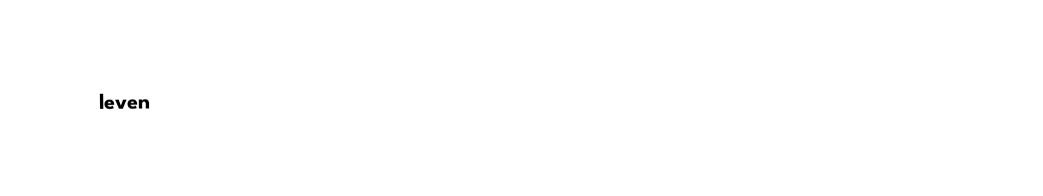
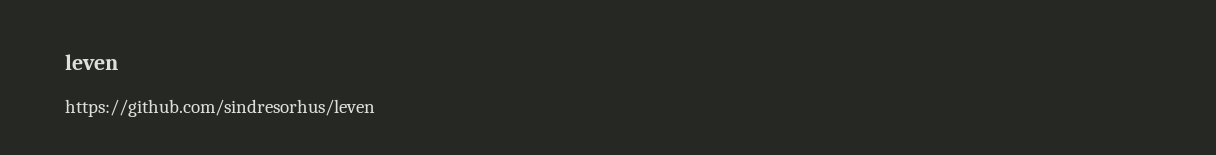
(151, 101) none -> [65,99,375,117] // https://github.com/sindresorhus/leven

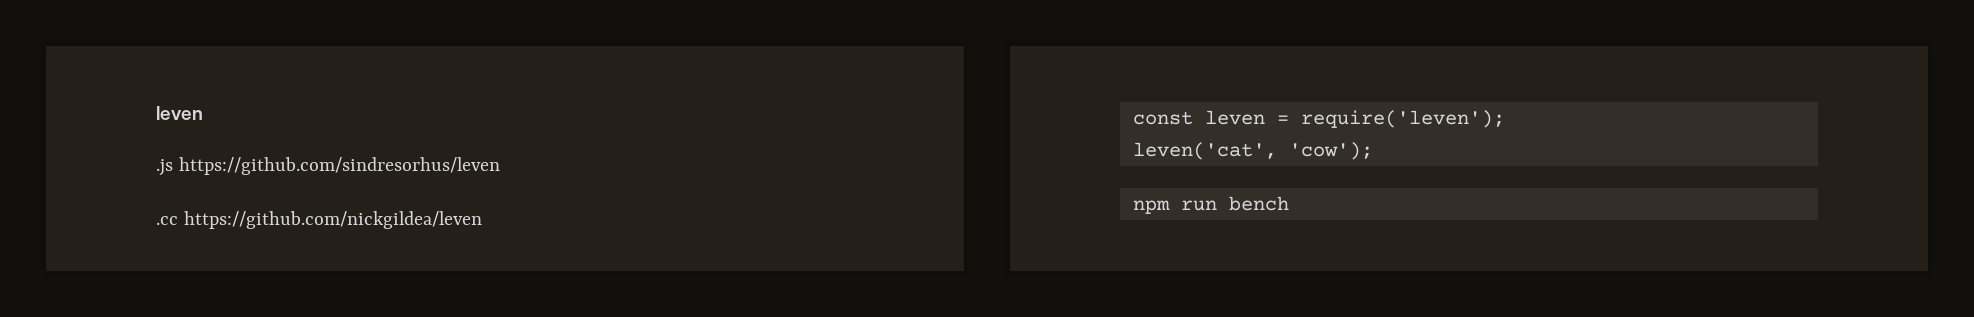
(118, 62) none -> [156,159,173,176] .js
(375, 108) none -> [156,211,482,229] [1132,110,1505,128] [1132,142,1373,160] [1132,196,1289,214] // .cc https://github.com/nickgildea/leven // const leven = require('leven'); // leven('cat', 'cow'); // npm run bench

